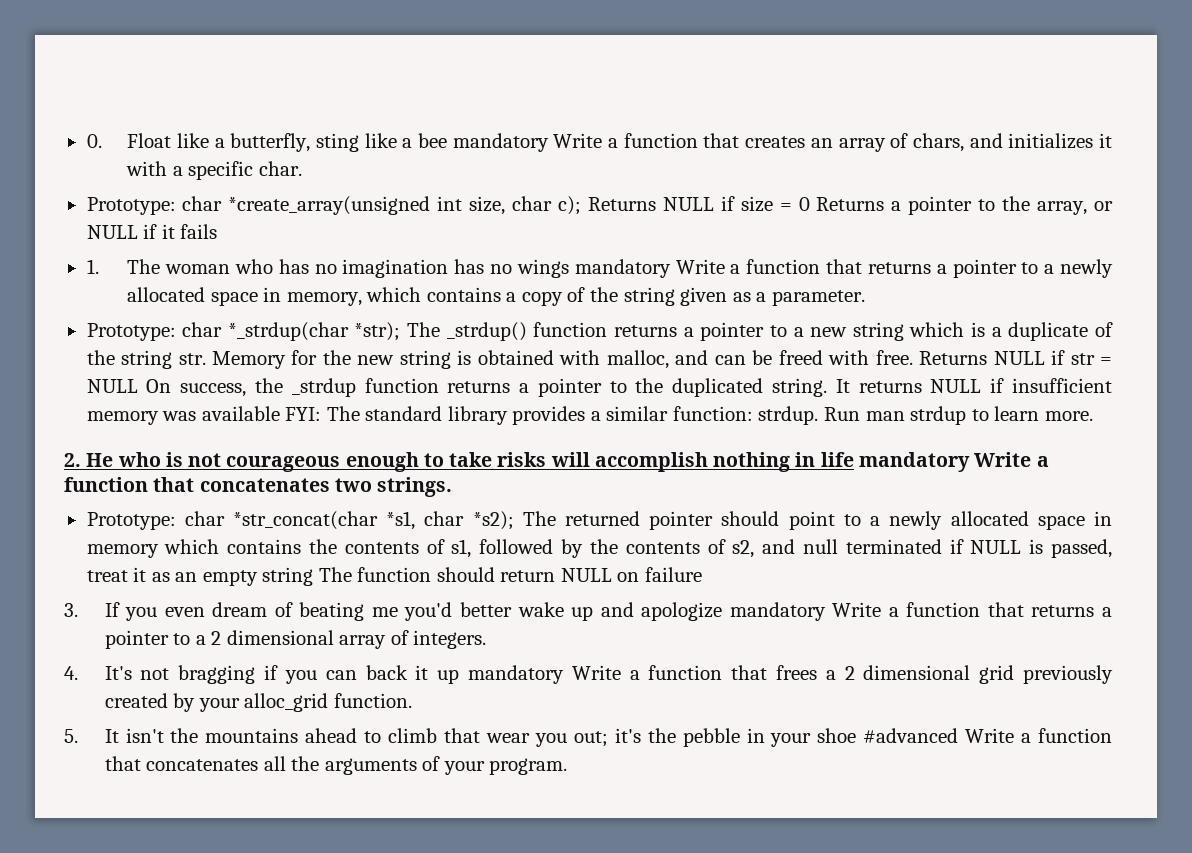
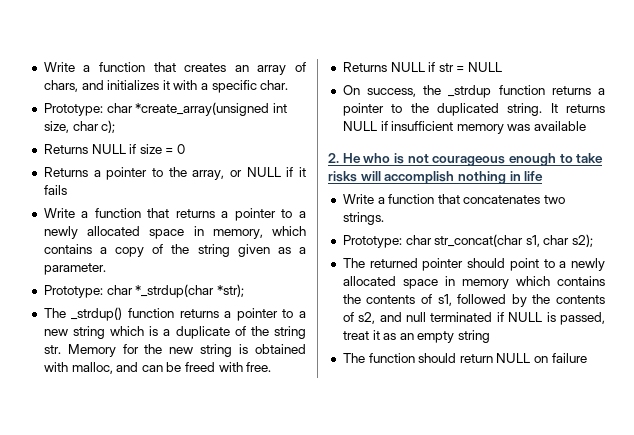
[86,133,549,152] 0. Float like a butterfly, sting like a bee mandatory -> (43, 67) none
(582, 205) none -> (116, 126) //
(810, 204) none -> (186, 149) //
[86,259,671,278] 1. The woman who has no imagination has no wings mandatory -> (67, 190) none
(401, 331) none -> (244, 290) //
(913, 357) none -> (272, 367) //
(138, 386) none -> (503, 67) //
[285,406,1093,425] FYI: The standard library provides a similar function: strdup. Run man strdup to learn more. -> (587, 126) none
[858,452,970,472] mandatory -> (544, 176) //
[232,511,514,530] *str_concat(char *s1, char *s2); -> [434,234,594,247] str_concat(char s1, char s2); //
(314, 576) none -> (491, 336) //
[64,602,1112,621] [104,630,487,649] [64,665,1113,684] [104,693,412,712] [64,728,1112,747] [104,756,568,775] // 3. If you even dream of beating me you'd better wake up and apologize mandatory Write a function that returns a pointer to a 2 dimensional array of integers. // 4. It's not bragging if you can back it up mandatory Write a function that frees a 2 dimensional grid previously created by your alloc_grid function. // 5. It isn't the mountains ahead to climb that wear you out; it's the pebble in your shoe #advanced Write a function that concatenates all the arguments of your program. -> (587, 358) none

